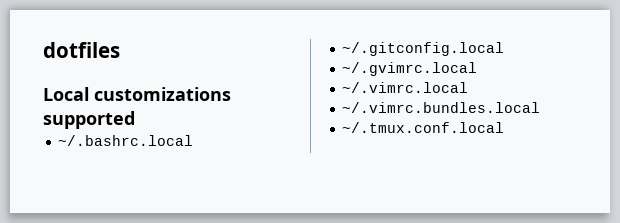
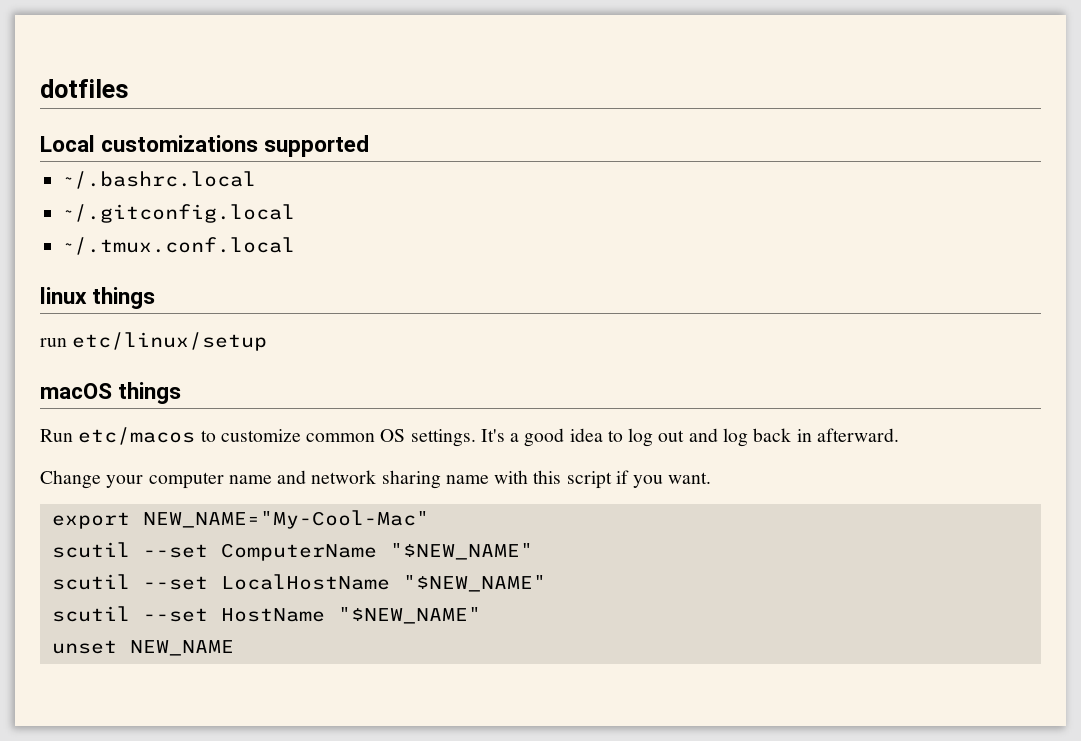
[342,62,478,76] [342,82,469,93] [342,102,541,113] [342,122,505,133] ~/.gvimrc.local // ~/.vimrc.local // ~/.vimrc.bundles.local // ~/.tmux.conf.local -> [61,237,296,255] [40,287,156,309] [40,332,268,351] [40,382,182,404] [40,427,899,447] [40,470,712,489] [51,510,429,529] [51,542,533,561] [51,574,546,592] [51,606,481,624] [51,640,234,656] ~/.tmux.conf.local // linux things // run etc/linux/setup // macOS things // Run etc/macos to customize common OS settings. It's a good idea to log out and log back in afterward. // Change your computer name and network sharing name with this script if you want. // export NEW_NAME="My-Cool-Mac" // scutil --set ComputerName "$NEW_NAME" // scutil --set LocalHostName "$NEW_NAME" // scutil --set HostName "$NEW_NAME" // unset NEW_NAME

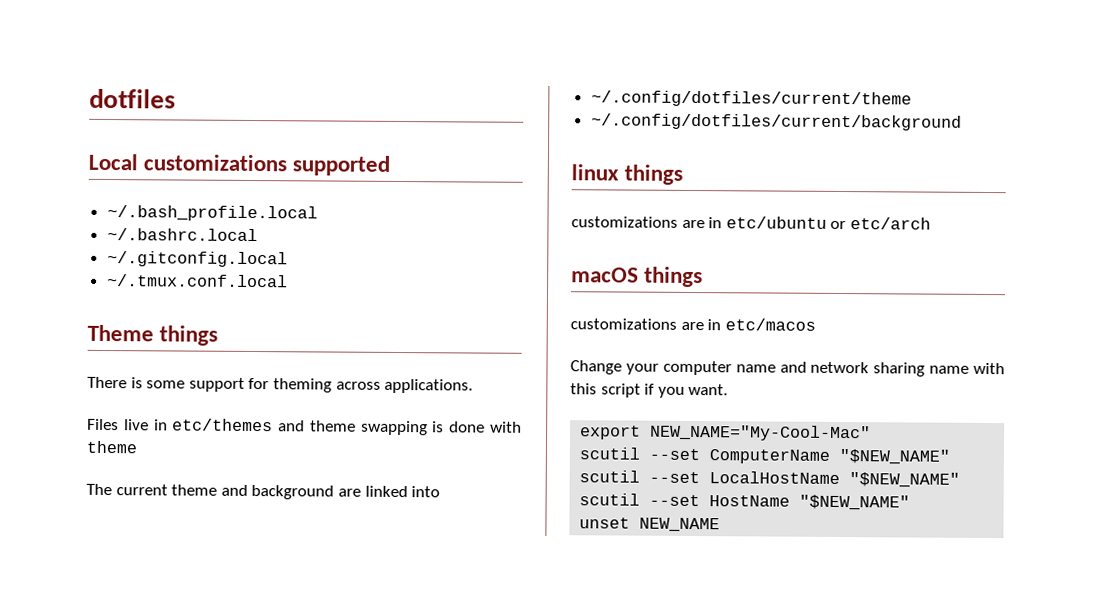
(370, 146) none -> [106,205,318,222] // ~/.bash_profile.local
[40,287,156,309] [40,332,268,351] [40,382,182,404] [40,427,899,447] linux things // run etc/linux/setup // macOS things // Run etc/macos to customize common OS settings. It's a good idea to log out and log back in afterward. -> [87,324,219,346] [87,376,474,394] [87,418,522,436] [86,440,137,454] [86,483,441,500] [590,90,912,108] [590,113,962,131] [571,164,684,185] [571,216,931,230] [571,266,704,288] [570,318,816,331] Theme things // There is some support for theming across applications. // Files live in etc/themes and theme swapping is done with theme // The current theme and background are linked into // ~/.config/dotfiles/current/theme // ~/.config/dotfiles/current/background // linux things // customizations are in etc/ubuntu or etc/arch // macOS things // customizations are in etc/macos

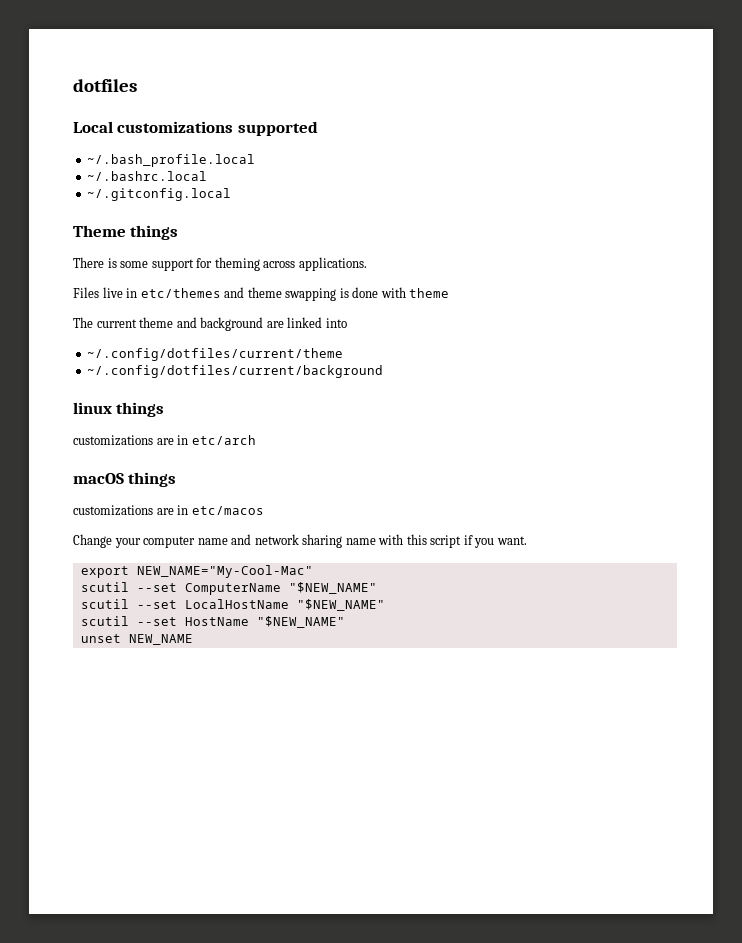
[106,274,288,288] // ~/.tmux.conf.local -> (232, 194) none
[725,216,847,230] etc/ubuntu or -> (189, 440) none

